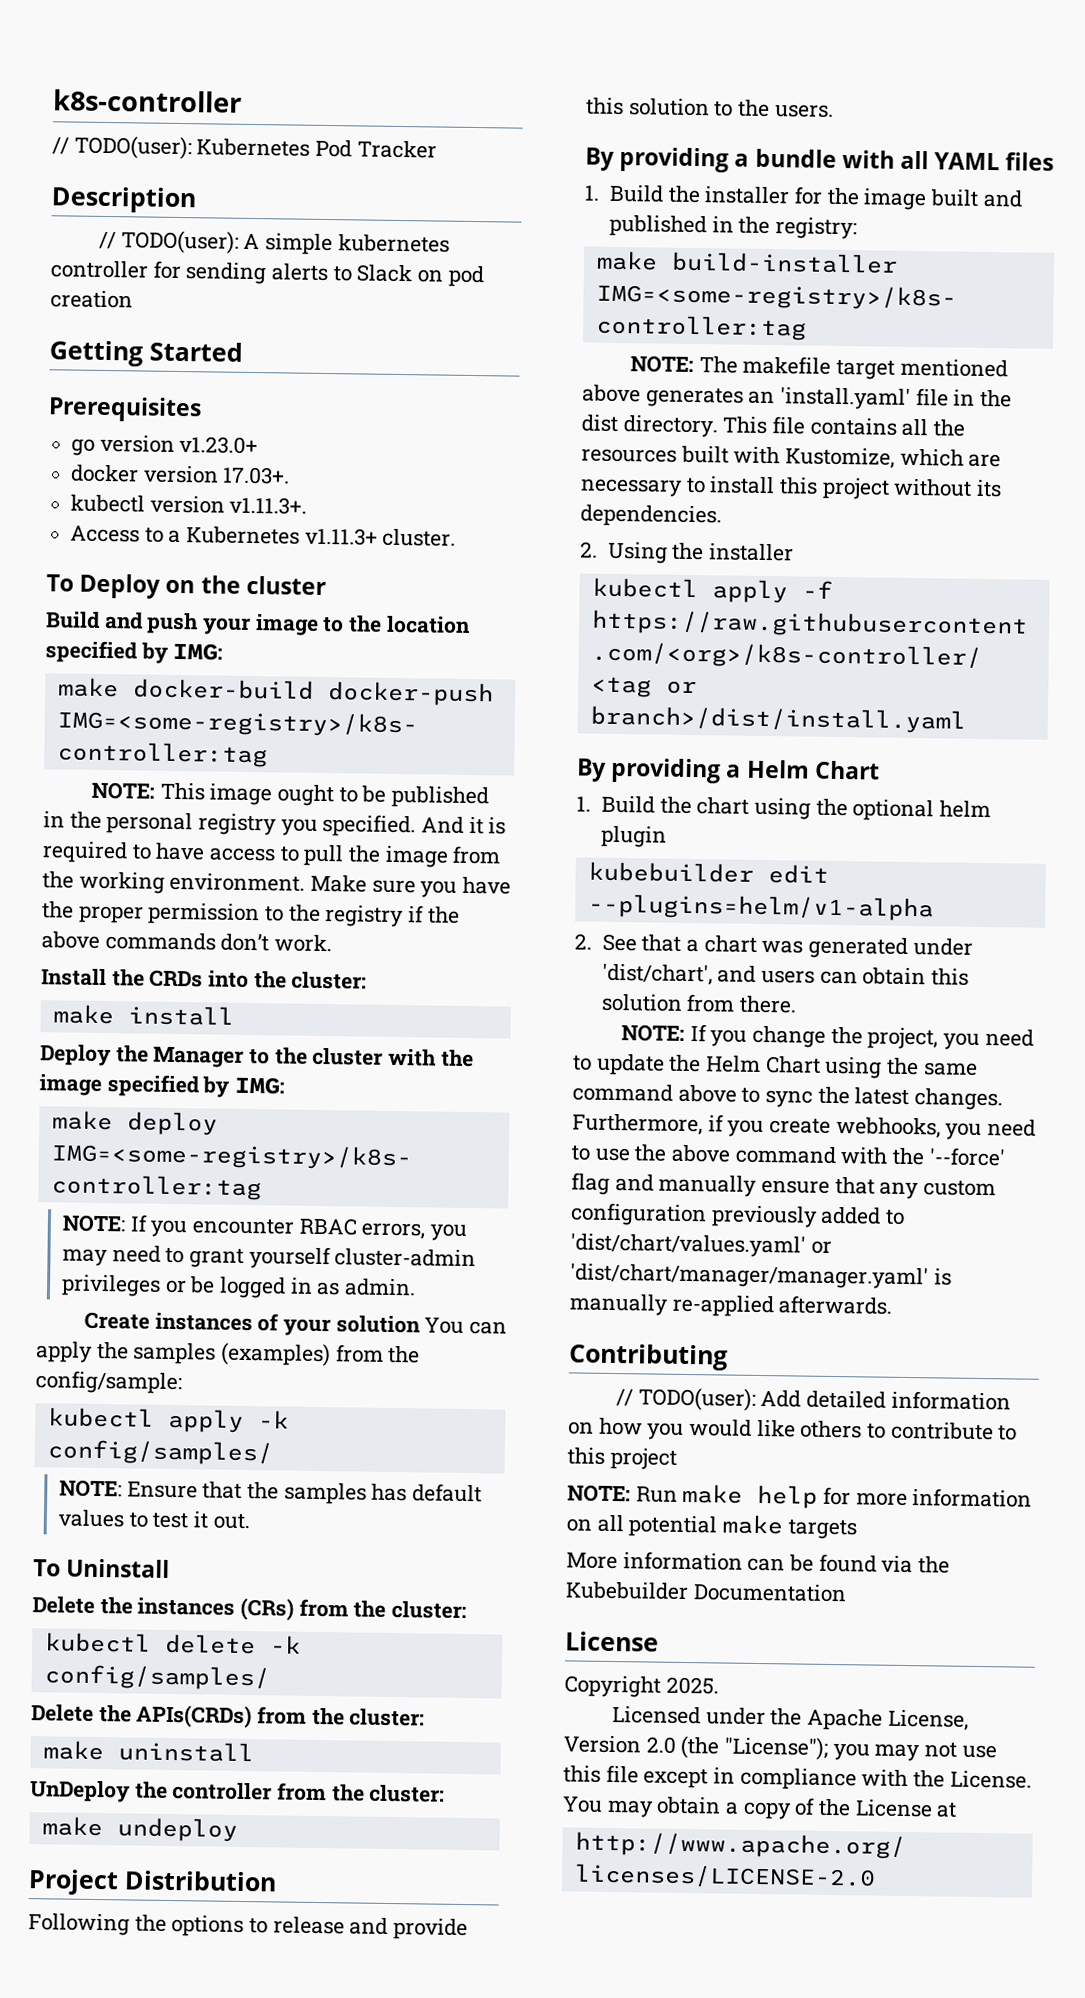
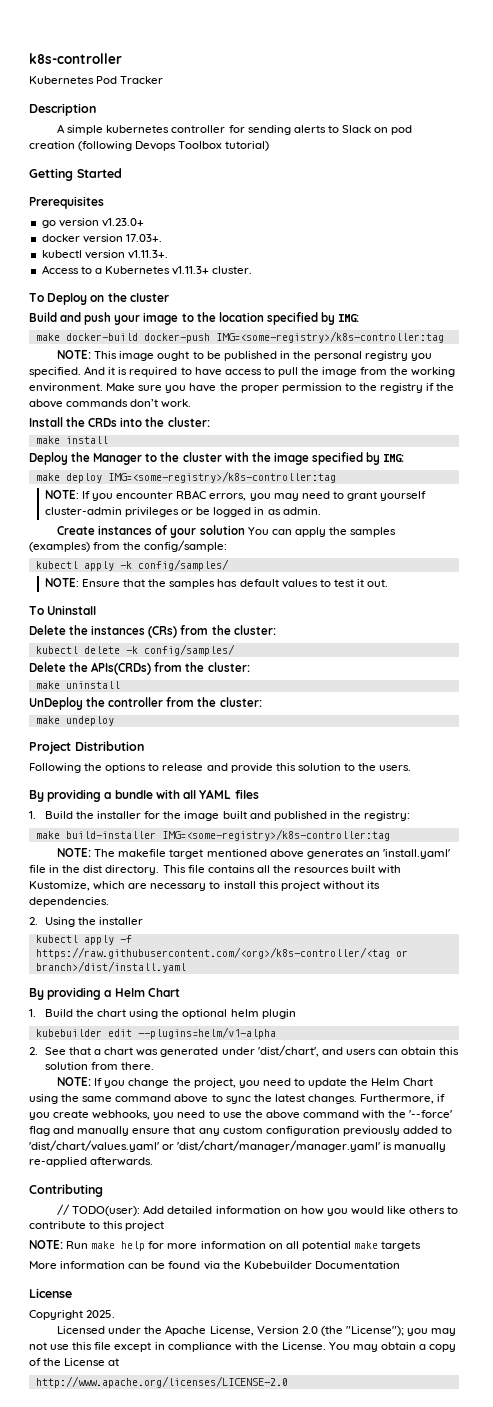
[52,135,192,160] // TODO(user): -> (122, 58) none
[98,230,239,254] // TODO(user): -> (96, 109) none
(133, 299) none -> [78,141,270,151] (following Devops Toolbox tutorial)

